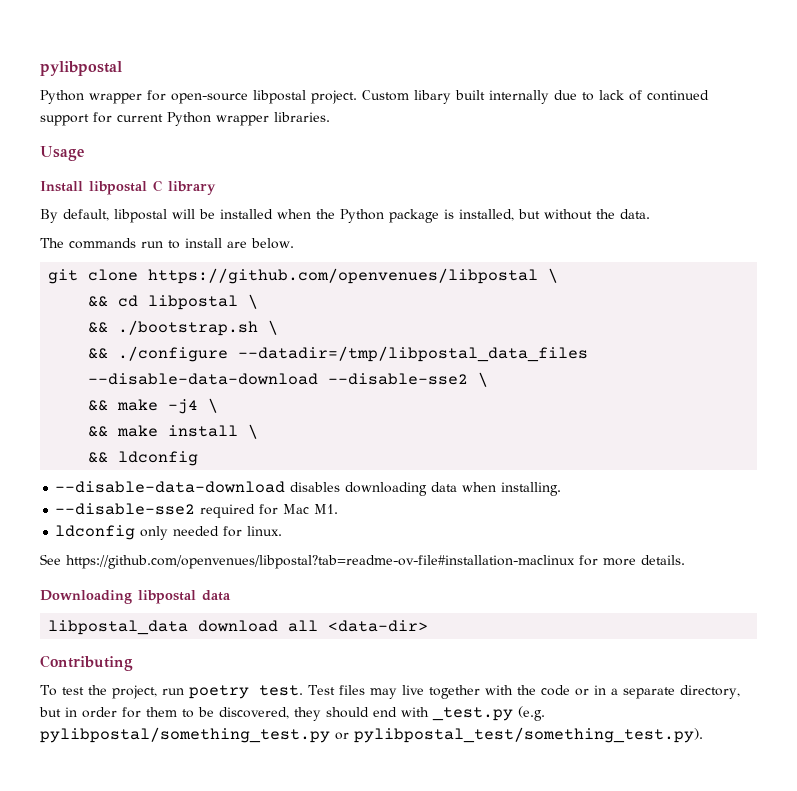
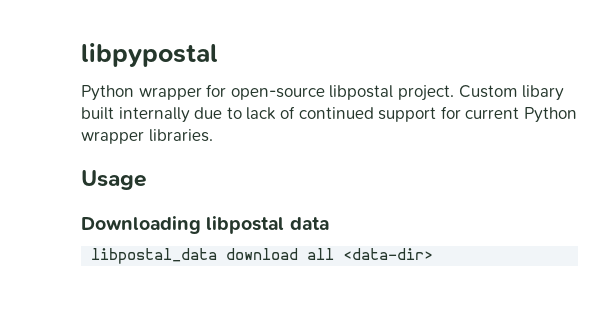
[40,61,122,76] pylibpostal -> [81,43,218,67] libpypostal
[40,180,216,195] [40,209,650,223] [40,238,294,249] [48,268,559,284] [88,294,259,310] [88,320,279,336] [88,346,589,362] [88,372,489,387] [88,398,219,414] [88,424,259,439] [88,451,199,466] [55,481,562,496] [55,503,339,518] [55,525,283,540] [40,554,685,569] // Install libpostal C library // By default, libpostal will be installed when the Python package is installed, but without the data. // The commands run to install are below. // git clone https://github.com/openvenues/libpostal \ // && cd libpostal \ // && ./bootstrap.sh \ // && ./configure --datadir=/tmp/libpostal_data_files --disable-data-download --disable-sse2 \ // && make -j4 \ // && make install \ // && ldconfig // --disable-data-download disables downloading data when installing. // --disable-sse2 required for Mac M1. // ldconfig only needed for linux. // See https://github.com/openvenues/libpostal?tab=readme-ov-file#installation-maclinux for more details. -> (147, 180) none
[40,655,133,671] [40,685,740,699] [39,706,545,721] [40,727,703,743] // Contributing // To test the project, run poetry test. Test files may live together with the code or in a separate directory, but in order for them to be discovered, they should end with _test.py (e.g. pylibpostal/something_test.py or pylibpostal_test/something_test.py). -> (434, 254) none

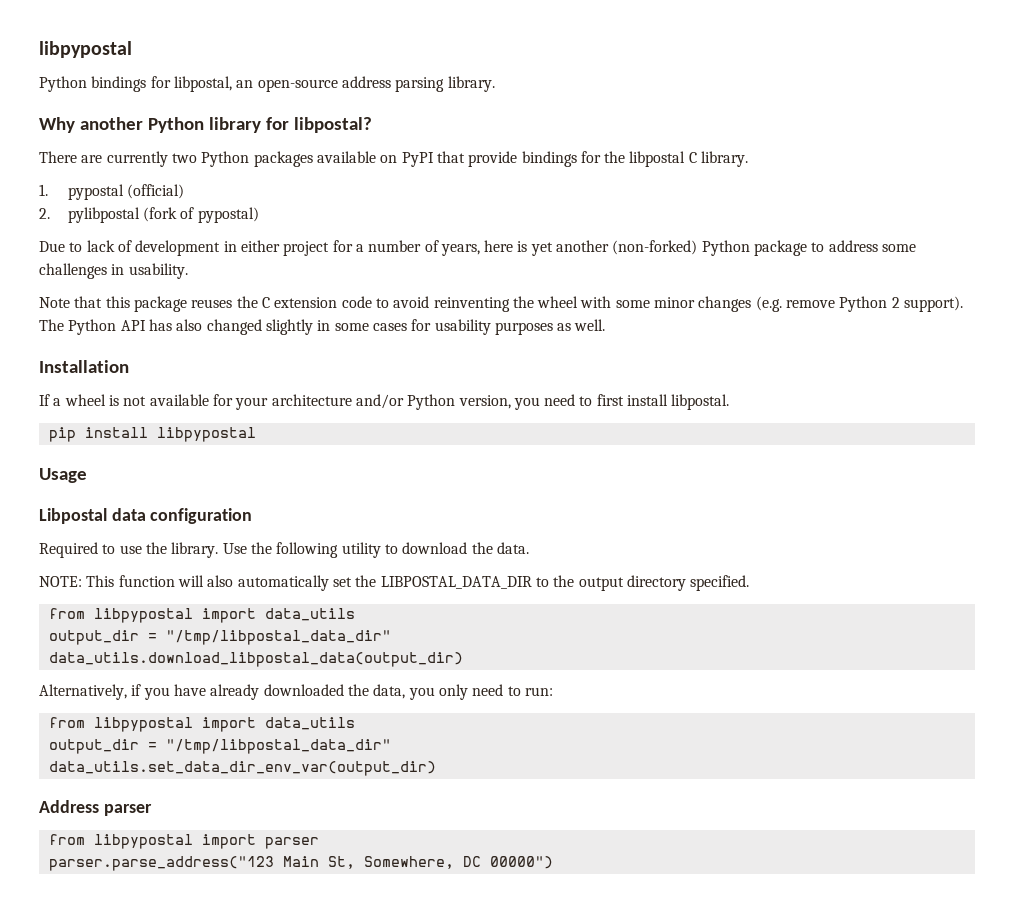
[138,84,565,101] [81,106,577,123] [81,129,213,144] wrapper for open-source libpostal project. Custom libary built internally due to lack of continued support for current Python wrapper libraries. -> [91,76,495,92] [39,117,372,133] [39,151,749,167] [39,184,184,200] [39,207,259,223] [39,240,917,256] [39,263,188,279] [39,296,964,312] [39,319,606,335] [39,360,129,373] [39,394,730,410] [48,427,256,442] bindings for libpostal, an open-source address parsing library. // Why another Python library for libpostal? // There are currently two Python packages available on PyPI that provide bindings for the libpostal C library. // 1. pypostal (official) // 2. pylibpostal (fork of pypostal) // Due to lack of development in either project for a number of years, here is yet another (non-forked) Python package to address some challenges in usability. // Note that this package reuses the C extension code to avoid reinventing the wheel with some minor changes (e.g. remove Python 2 support). The Python API has also changed slightly in some cases for usability purposes as well. // Installation // If a wheel is not available for your architecture and/or Python version, you need to first install libpostal. // pip install libpypostal
[81,216,285,234] Downloading libpostal -> [39,508,107,524] Libpostal
[91,248,434,264] // libpostal_data download all <data-dir> -> [150,508,253,524] [39,542,529,558] [39,575,750,591] [48,608,355,623] [48,630,391,645] [48,652,463,667] [39,684,553,700] [48,717,355,732] [48,739,391,754] [48,761,436,776] [39,800,152,816] [48,834,319,849] [48,856,553,871] configuration // Required to use the library. Use the following utility to download the data. // NOTE: This function will also automatically set the LIBPOSTAL_DATA_DIR to the output directory specified. // from libpypostal import data_utils // output_dir = "/tmp/libpostal_data_dir" // data_utils.download_libpostal_data(output_dir) // Alternatively, if you have already downloaded the data, you only need to run: // from libpypostal import data_utils // output_dir = "/tmp/libpostal_data_dir" // data_utils.set_data_dir_env_var(output_dir) // Address parser // from libpypostal import parser // parser.parse_address("123 Main St, Somewhere, DC 00000")

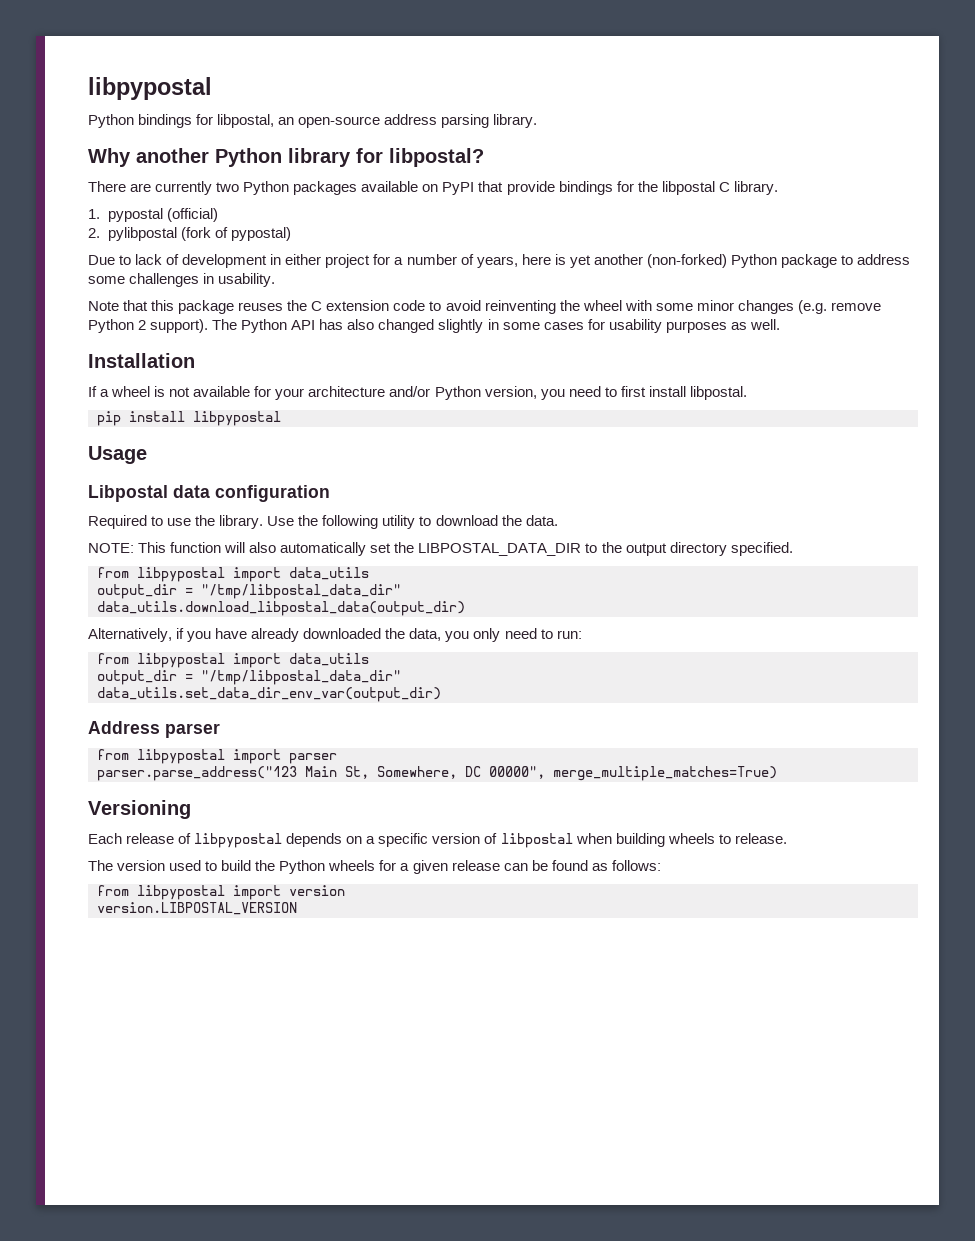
[489,856,553,869] 00000") -> [489,766,777,781] [88,800,191,819] [88,833,787,848] [88,860,661,874] [97,885,345,900] [97,902,297,915] 00000", merge_multiple_matches=True) // Versioning // Each release of libpypostal depends on a specific version of libpostal when building wheels to release. // The version used to build the Python wheels for a given release can be found as follows: // from libpypostal import version // version.LIBPOSTAL_VERSION

